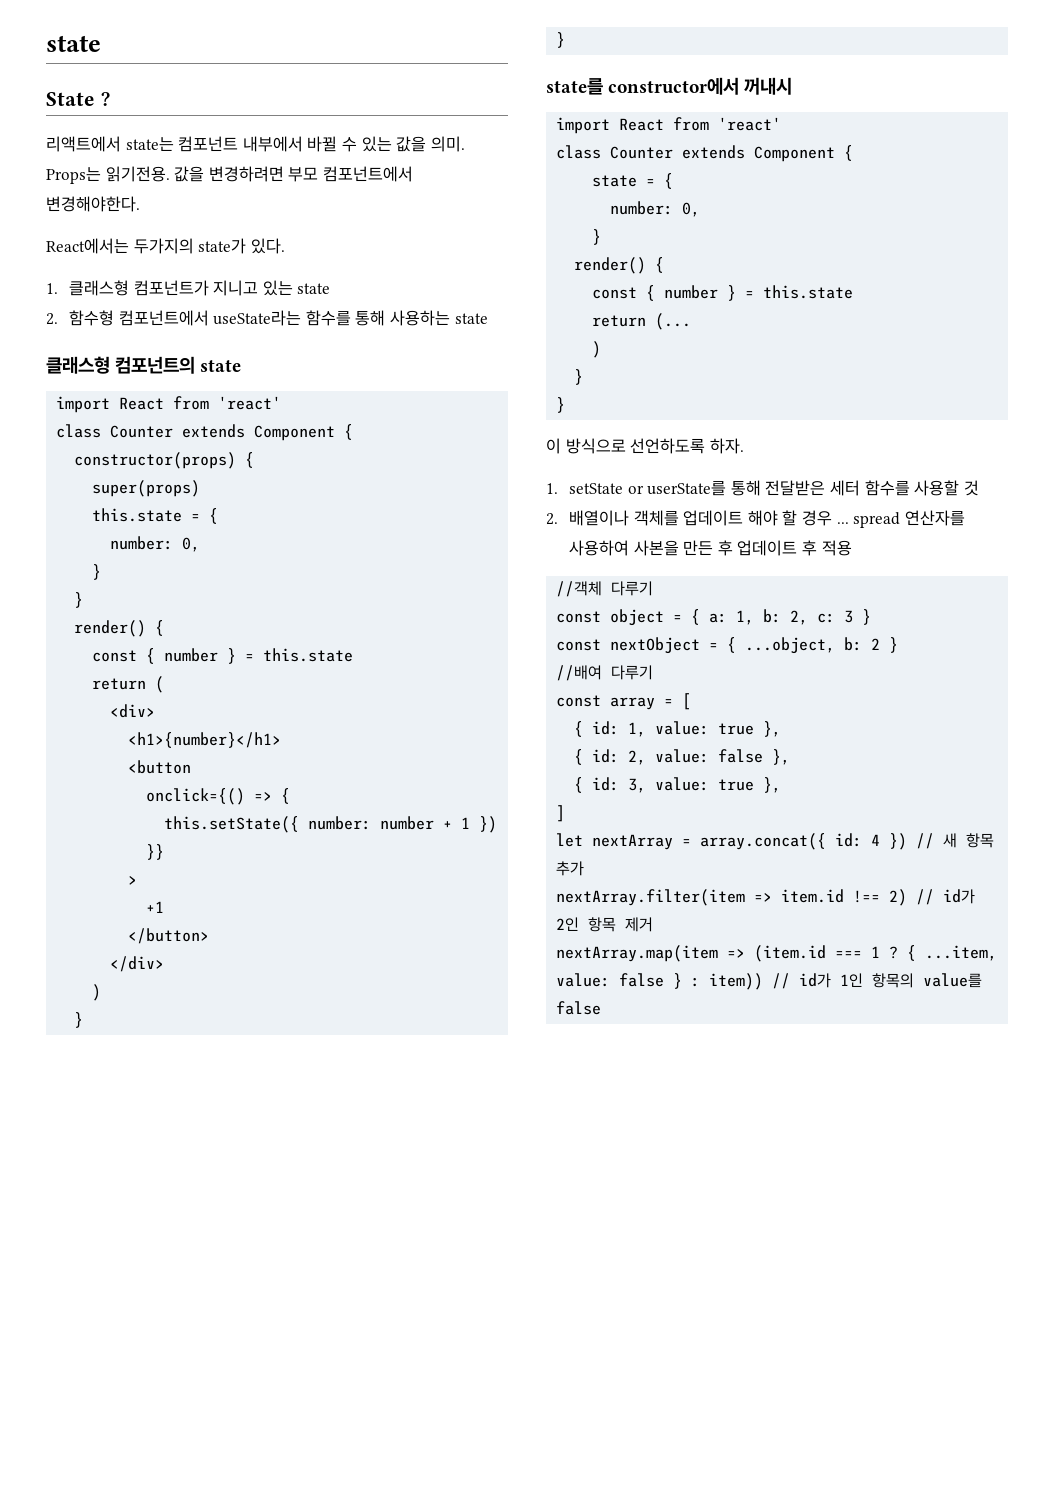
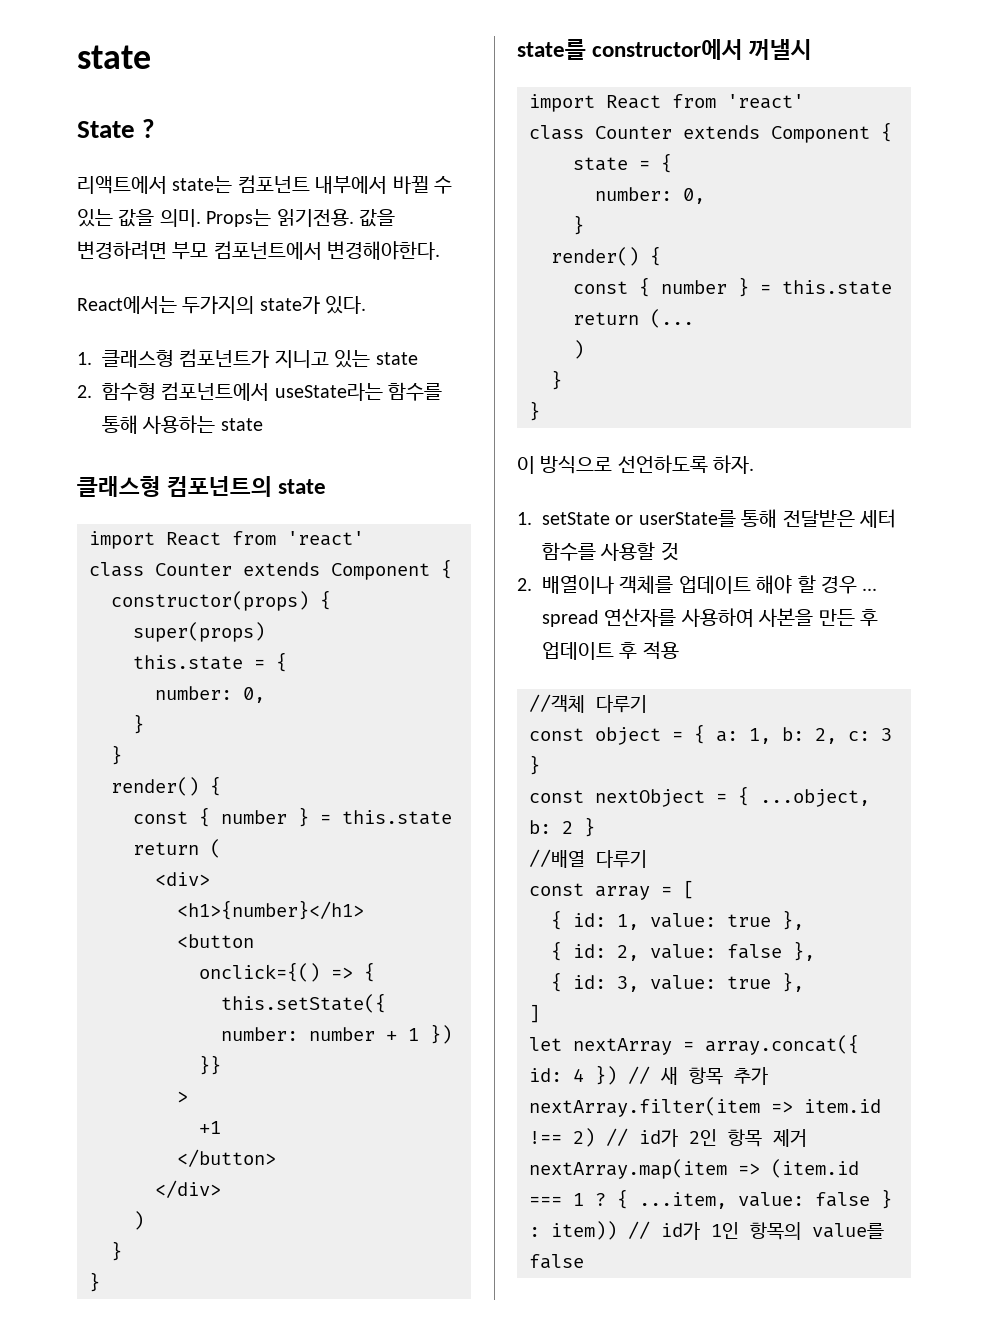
[744,77,793,95] 꺼내시 -> [748,39,813,60] 꺼낼시
[556,665,603,681] //배여 -> [529,849,585,868] //배열

